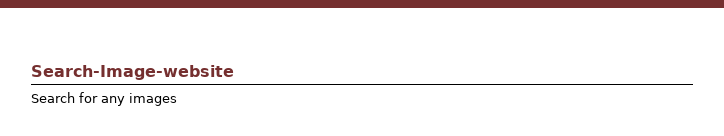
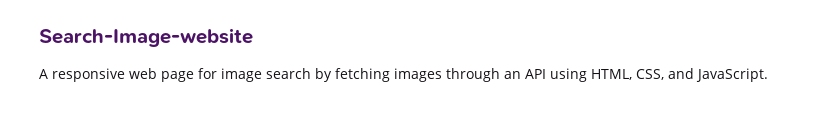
[31,92,177,106] Search for any images -> [39,68,768,82] A responsive web page for image search by fetching images through an API using HTML, CSS, and JavaScript.

